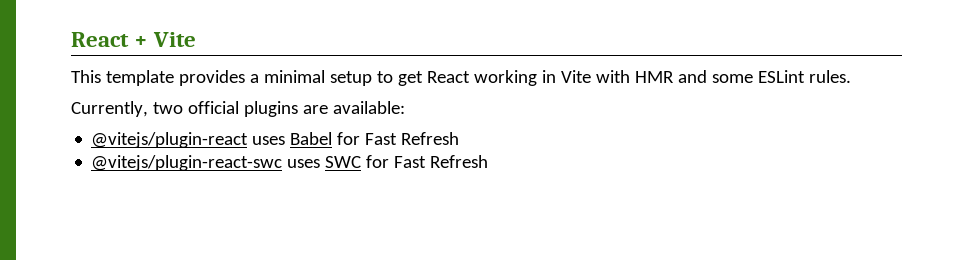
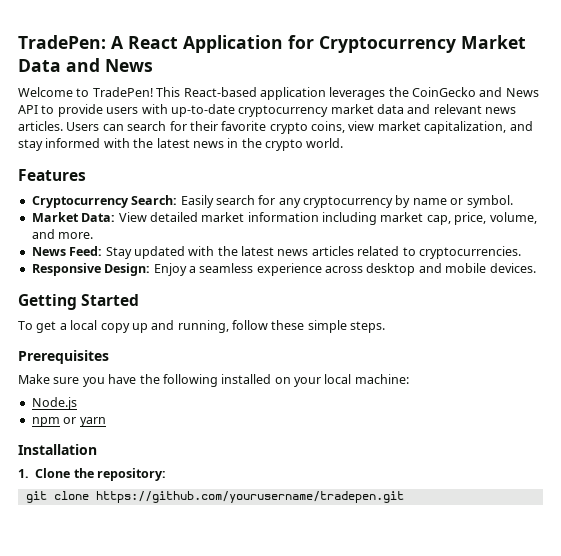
[71,32,197,47] [71,70,851,86] [71,101,405,117] [91,132,460,148] [91,155,489,171] React + Vite // This template provides a minimal setup to get React working in Vite with HMR and some ESLint rules. // Currently, two official plugins are available: // @vitejs/plugin-react uses Babel for Fast Refresh // @vitejs/plugin-react-swc uses SWC for Fast Refresh -> [18,35,526,53] [18,58,153,72] [18,87,539,100] [18,104,517,117] [18,121,533,134] [18,138,344,151] [18,169,86,181] [31,195,513,208] [31,212,537,225] [31,229,94,239] [31,246,521,259] [31,263,536,276] [18,294,140,310] [18,320,386,333] [18,350,109,364] [18,374,409,387] [31,397,77,410] [31,417,106,427] [18,444,97,455] [18,468,166,481] [25,491,404,503] TradePen: A React Application for Cryptocurrency Market Data and News // Welcome to TradePen! This React-based application leverages the CoinGecko and News API to provide users with up-to-date cryptocurrency market data and relevant news articles. Users can search for their favorite crypto coins, view market capitalization, and stay informed with the latest news in the crypto world. // Features // Cryptocurrency Search: Easily search for any cryptocurrency by name or symbol. // Market Data: View detailed market information including market cap, price, volume, and more. // News Feed: Stay updated with the latest news articles related to cryptocurrencies. // Responsive Design: Enjoy a seamless experience across desktop and mobile devices. // Getting Started // To get a local copy up and running, follow these simple steps. // Prerequisites // Make sure you have the following installed on your local machine: // Node.js // npm or yarn // Installation // 1. Clone the repository: // git clone https://github.com/yourusername/tradepen.git

